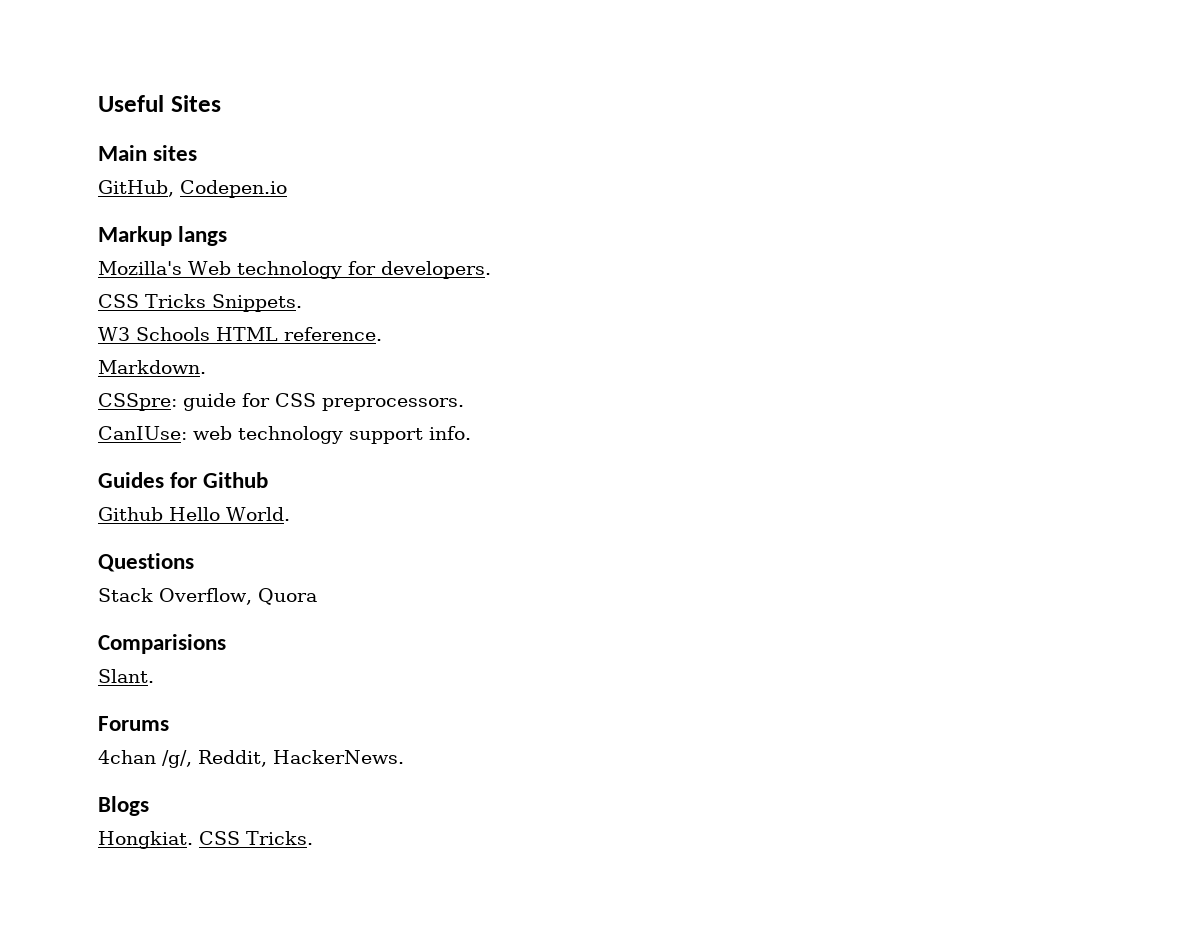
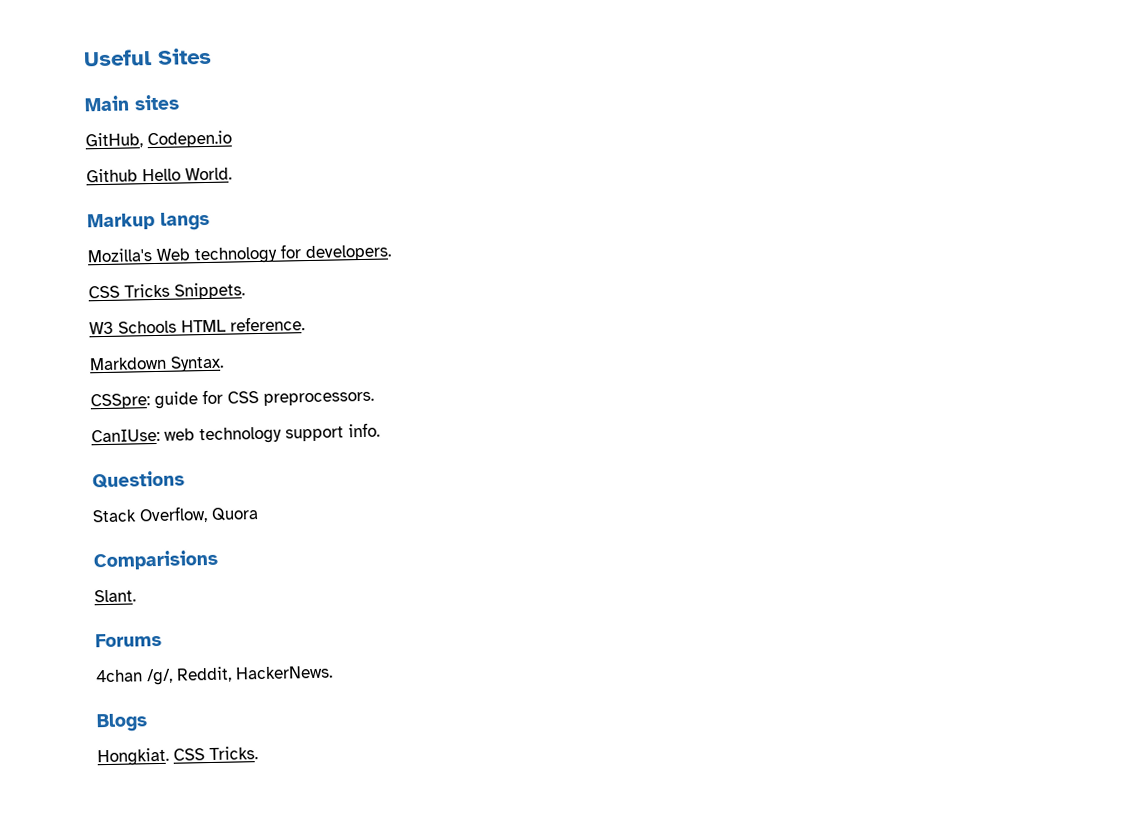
(287, 189) none -> [86,167,232,183] // Github Hello World.
[98,360,206,374] Markdown. -> [89,355,224,372] Markdown Syntax.
[98,472,269,488] [98,507,290,521] // Guides for Github // Github Hello World. -> (380, 430) none

